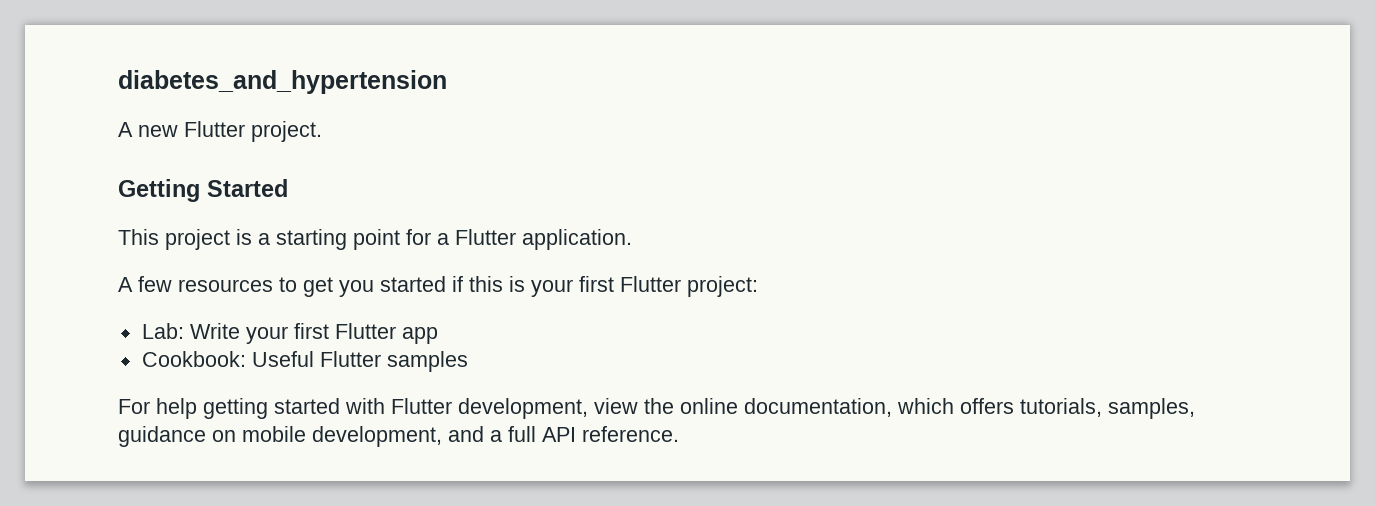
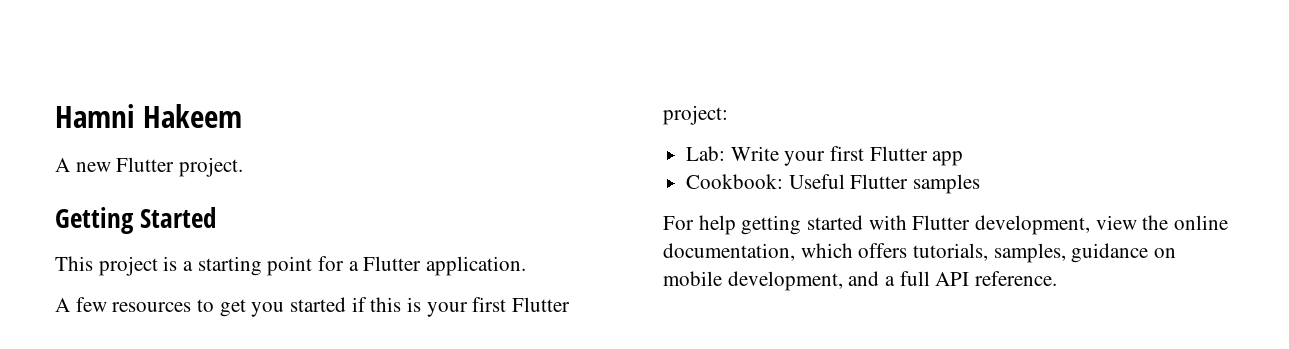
[118,70,447,94] diabetes_and_hypertension -> [55,104,243,128] Hamni Hakeem

